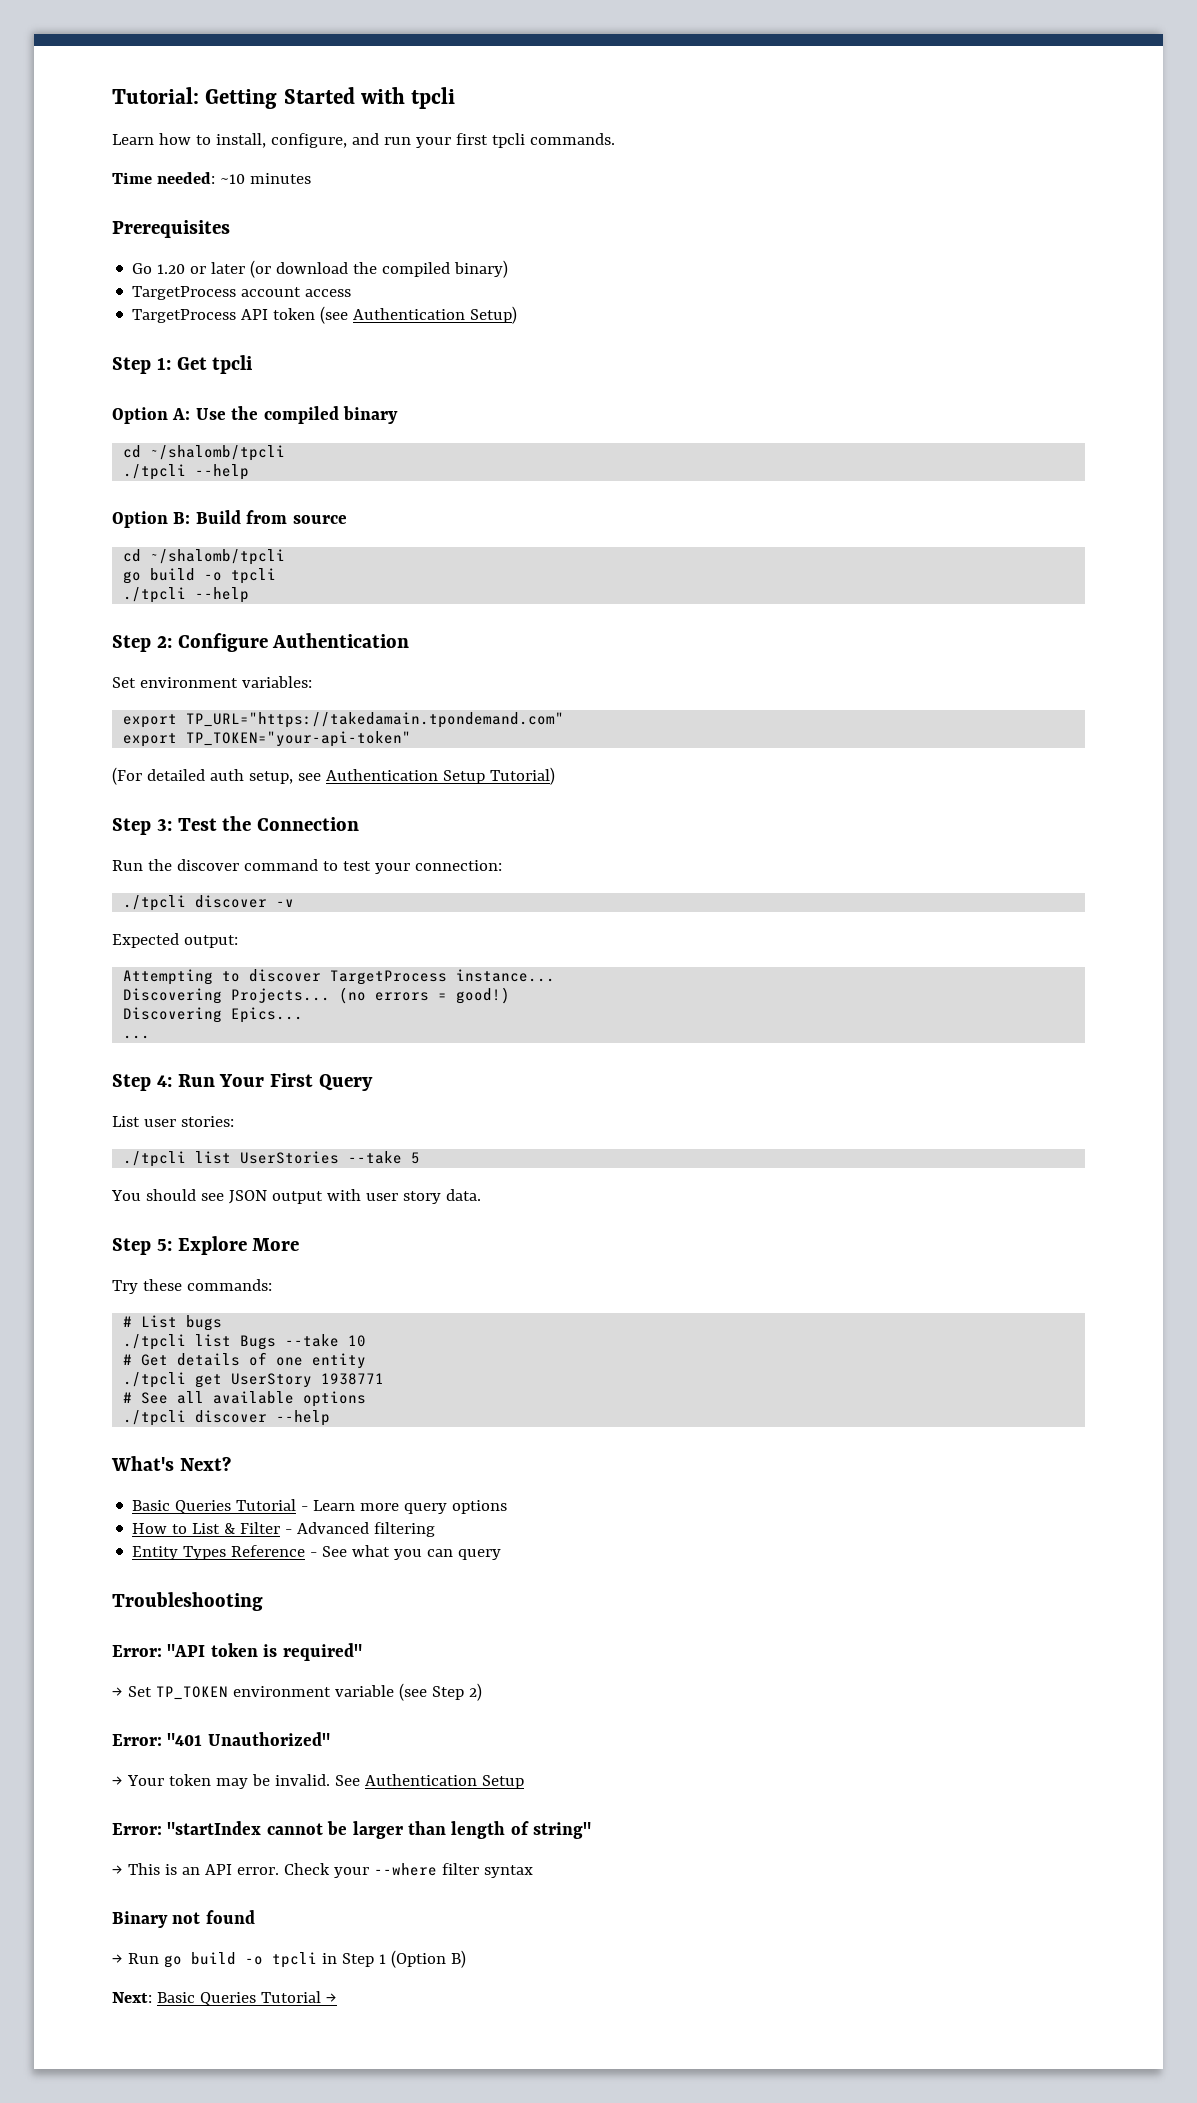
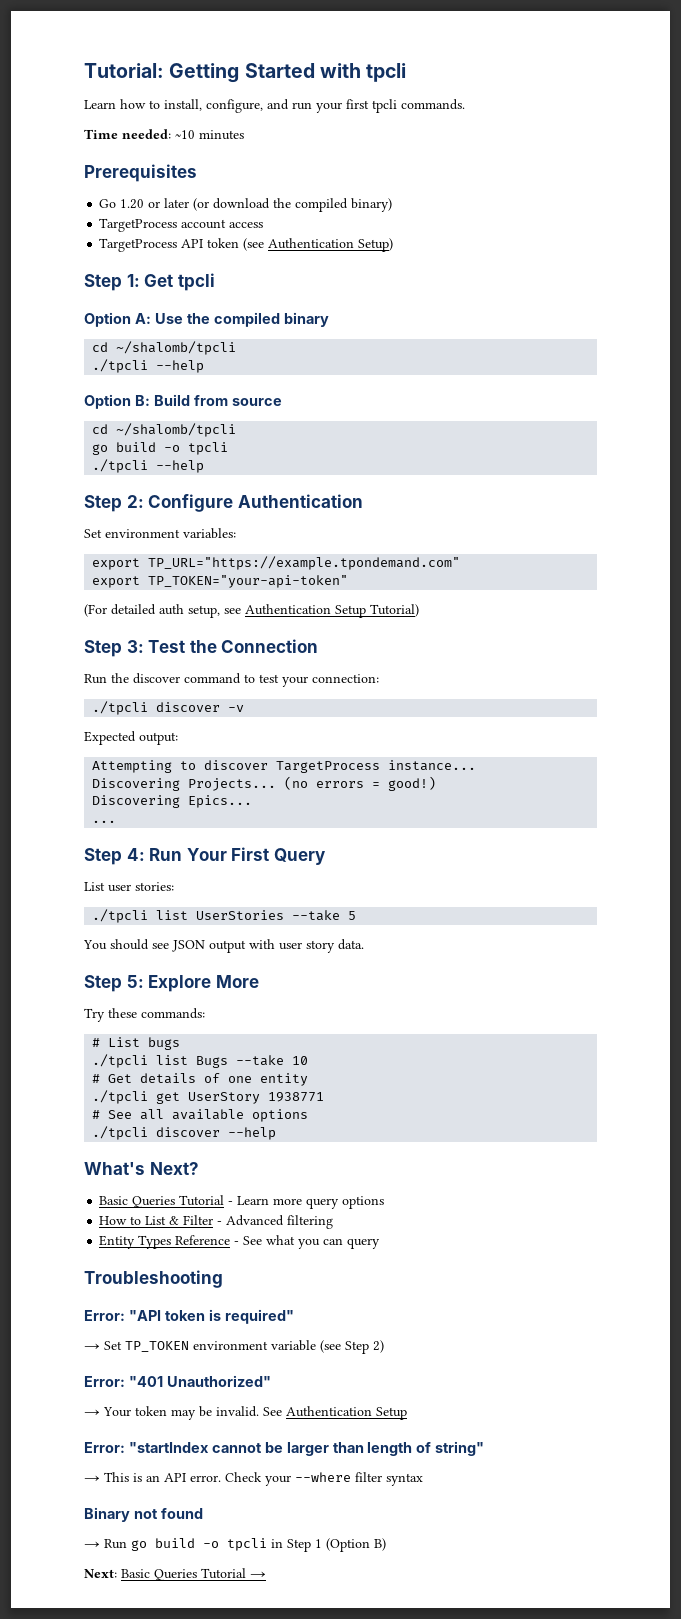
[186,712,565,728] TP_URL="https://takedamain.tpondemand.com" -> [148,556,461,570] TP_URL="https://example.tpondemand.com"

